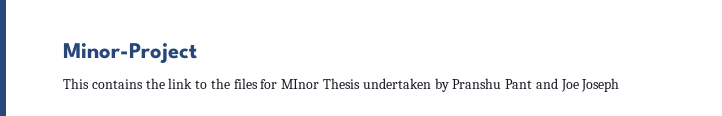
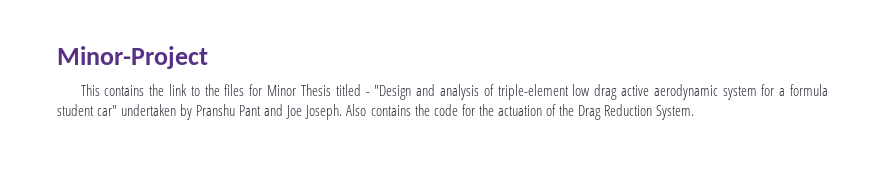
[281,78,361,89] MInor Thesis -> [267,84,828,100] [57,104,118,116] Minor Thesis titled - "Design and analysis of triple-element low drag active aerodynamic system for a formula student car"
[581,78,620,92] Joseph -> [305,104,694,120] Joseph. Also contains the code for the actuation of the Drag Reduction System.

